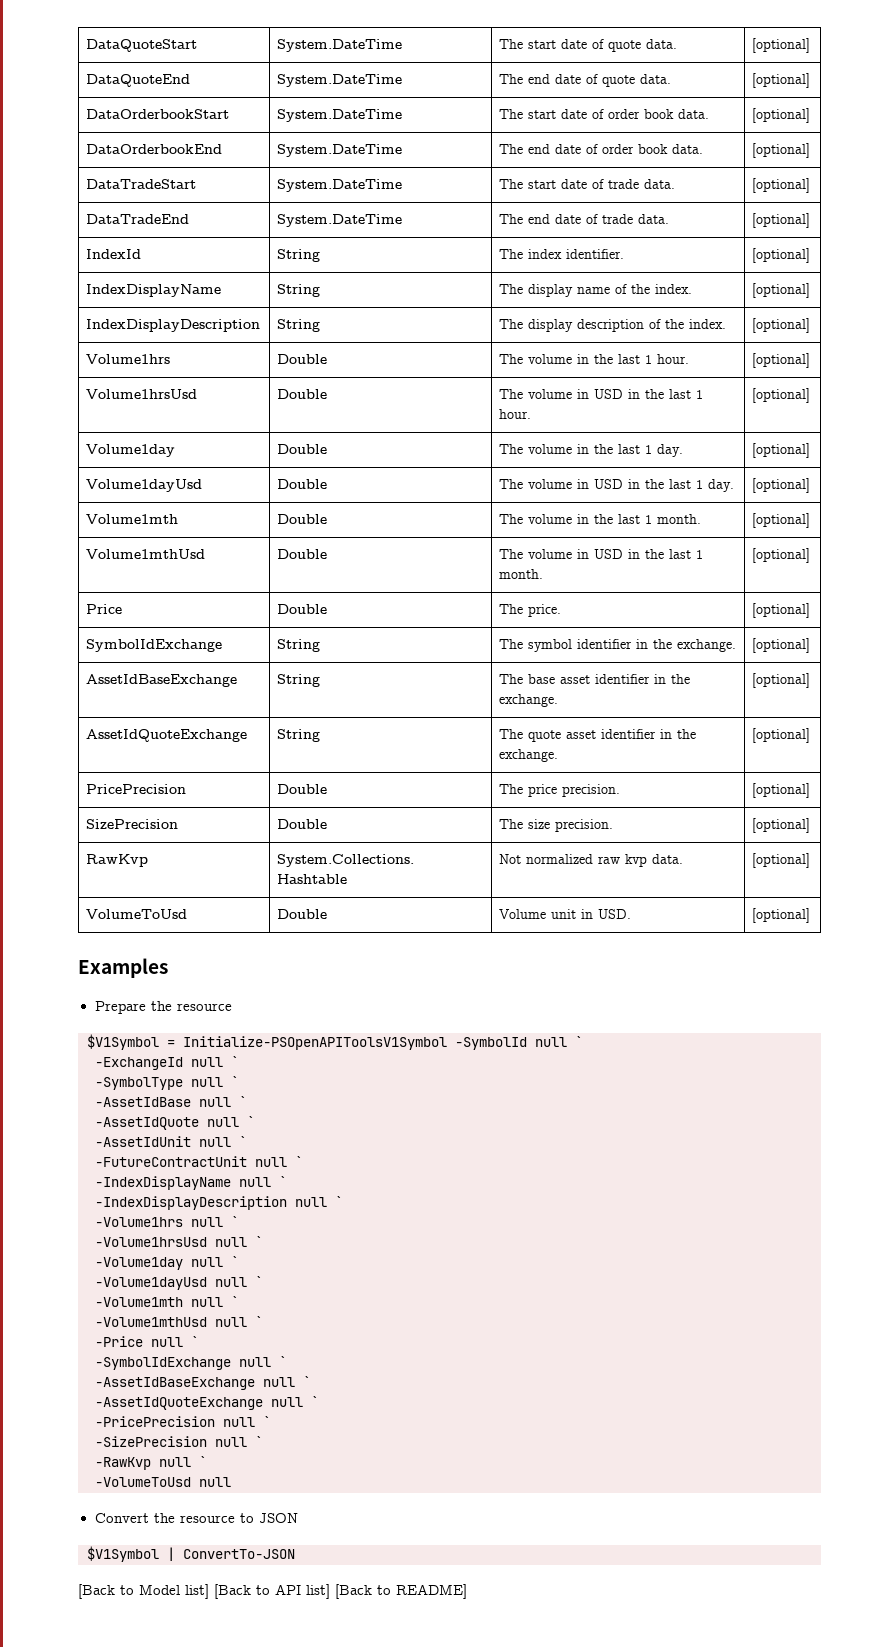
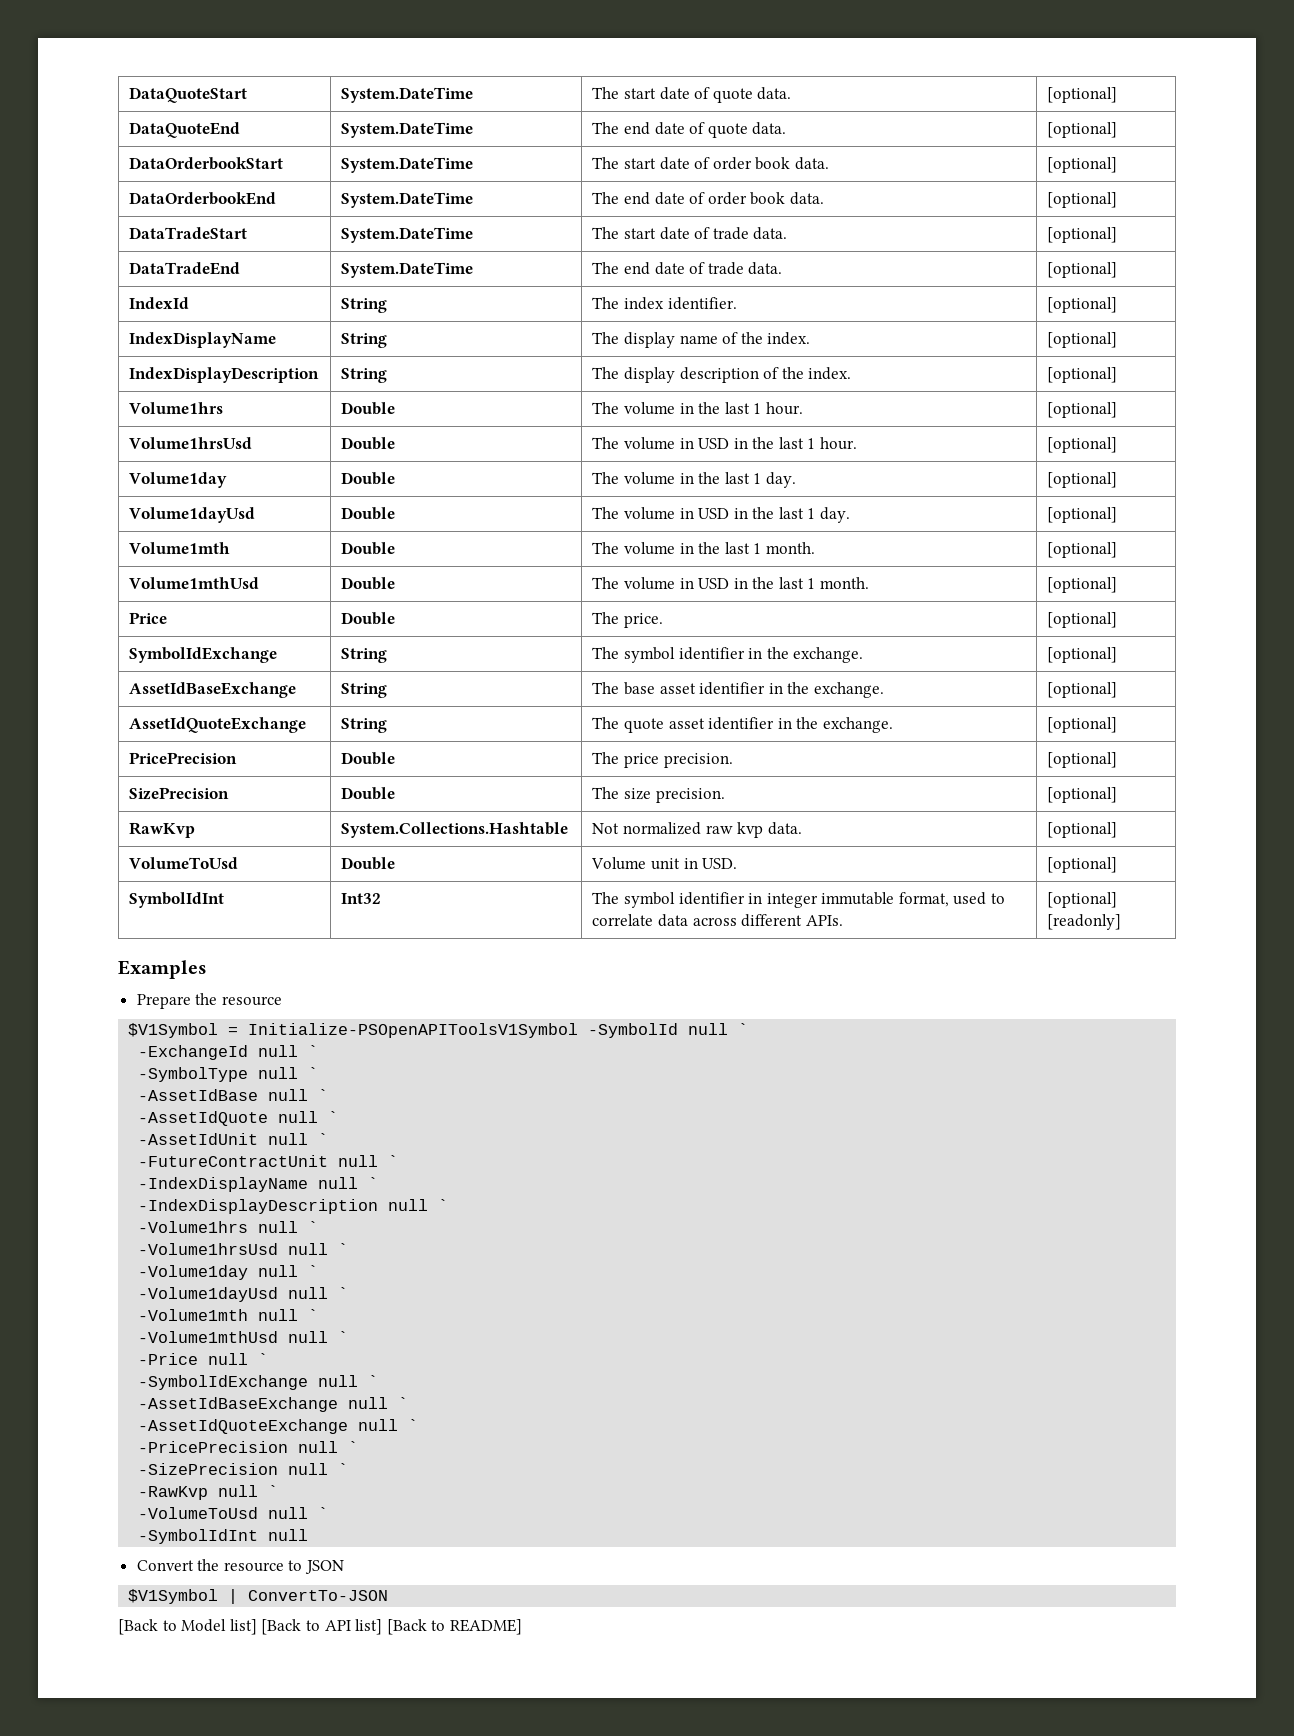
(811, 915) none -> [129,892,225,908] [341,893,382,904] [592,892,1006,908] [592,914,843,927] [1047,892,1118,908] [1047,914,1122,930] // SymbolIdInt | Int32 | The symbol identifier in integer immutable format, used to correlate data across different APIs. | [optional] [readonly]
(231, 1482) none -> [318,1507,329,1519] [138,1529,309,1544] ` // -SymbolIdInt null

